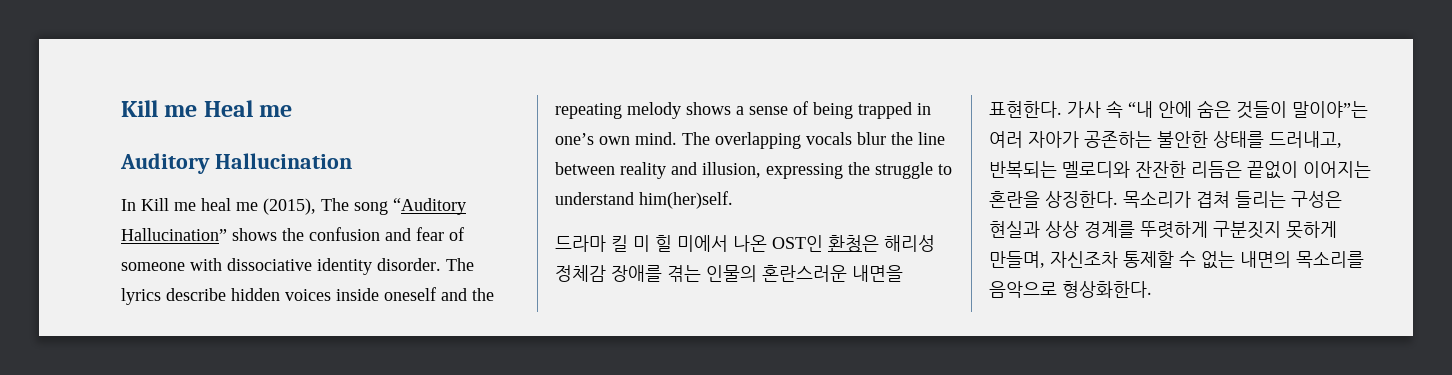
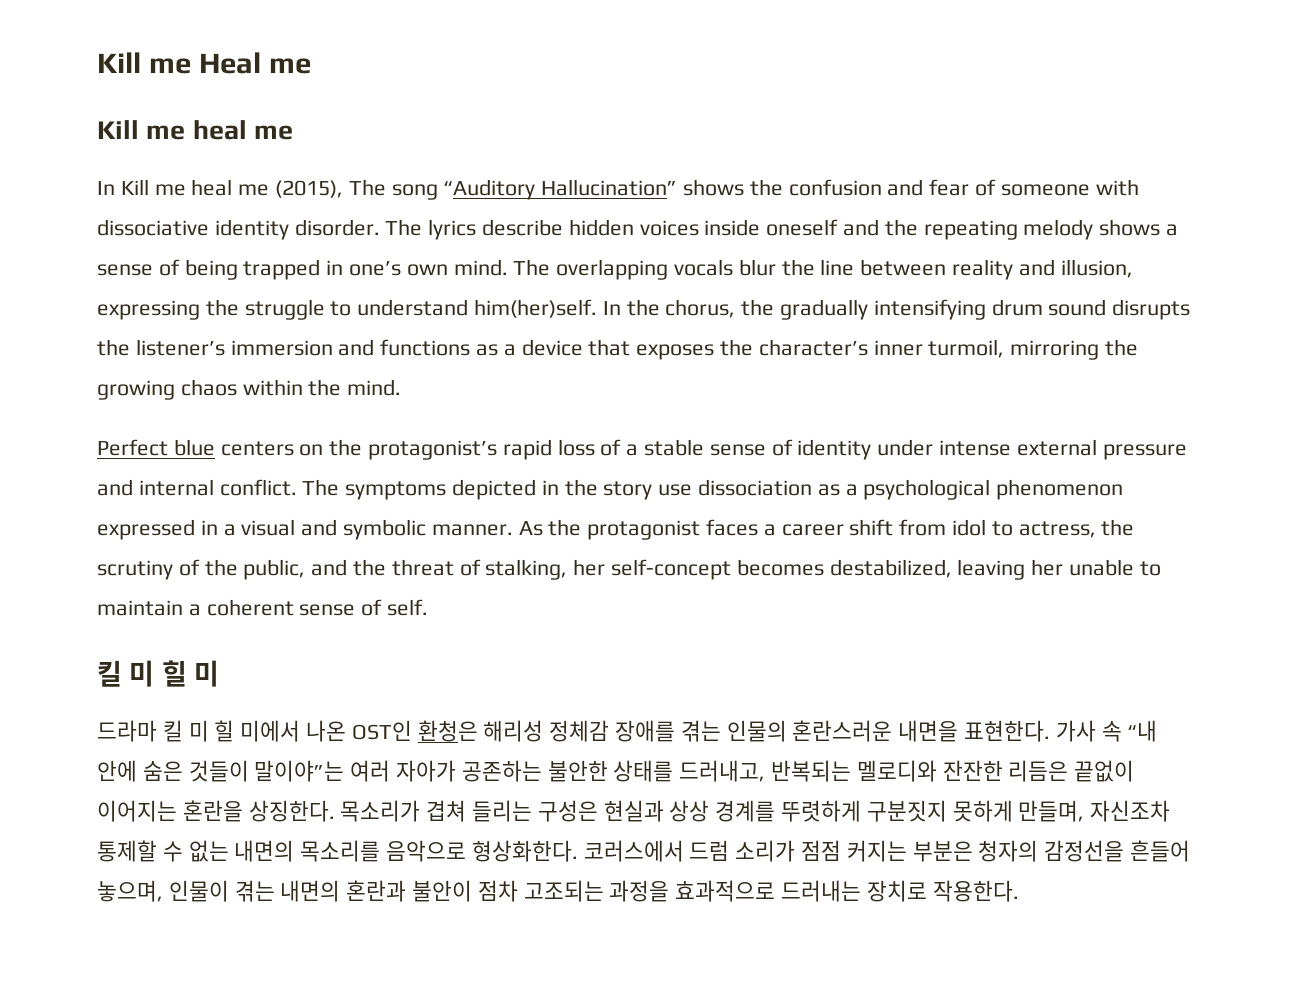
[120,153,352,174] Auditory Hallucination -> [97,120,293,140] Kill me heal me
(733, 200) none -> [602,299,1191,320] [97,339,1139,360] [97,379,402,400] [97,439,1187,460] [97,479,1124,500] [97,519,1135,540] [97,559,1161,580] [97,599,429,616] [97,660,219,687] In the chorus, the gradually intensifying drum sound disrupts the listener’s immersion and functions as a device that exposes the character’s inner turmoil, mirroring the growing chaos within the mind. // Perfect blue centers on the protagonist’s rapid loss of a stable sense of identity under intense external pressure and internal conflict. The symptoms depicted in the story use dissociation as a psychological phenomenon expressed in a visual and symbolic manner. As the protagonist faces a career shift from idol to actress, the scrutiny of the public, and the threat of stalking, her self-concept becomes destabilized, leaving her unable to maintain a coherent sense of self. // 킬 미 힐 미
(1152, 289) none -> [583,840,1191,862] [97,880,1019,902] 코러스에서 드럼 소리가 점점 커지는 부분은 청자의 감정선을 흔들어 놓으며, 인물이 겪는 내면의 혼란과 불안이 점차 고조되는 과정을 효과적으로 드러내는 장치로 작용한다.

